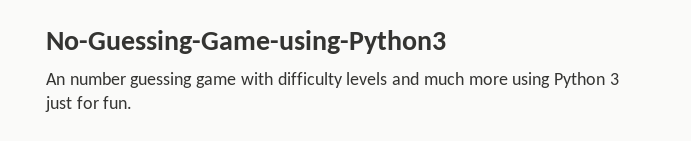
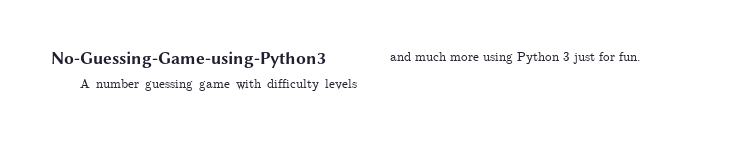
[46,73,65,85] An -> [80,79,91,89] A

